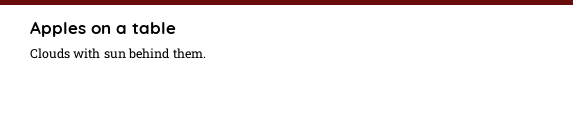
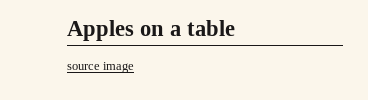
[30,48,206,59] Clouds with sun behind them. -> [67,62,135,73] source image

